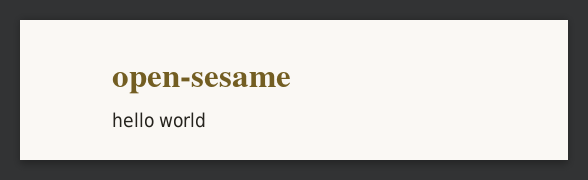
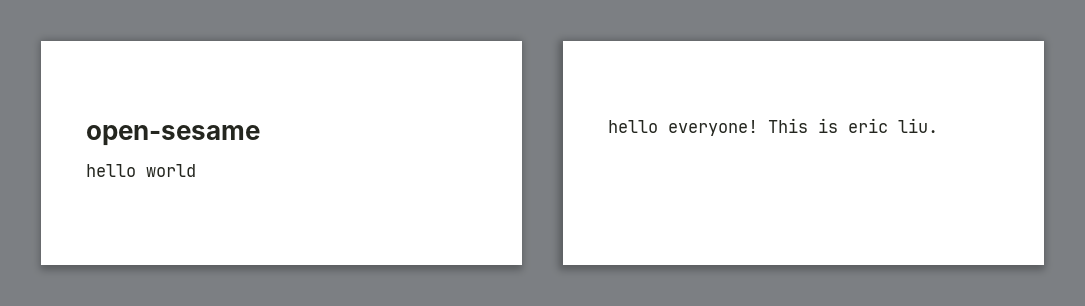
(207, 120) none -> [608,118,938,136] // hello everyone! This is eric liu.

